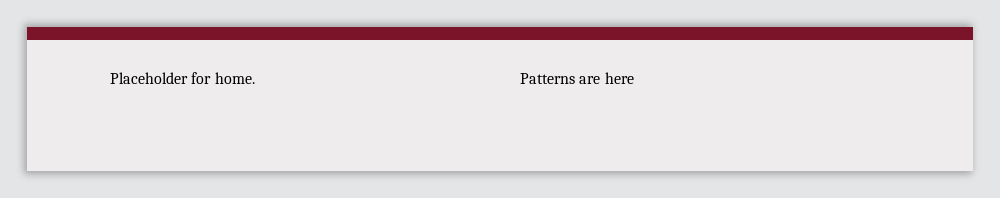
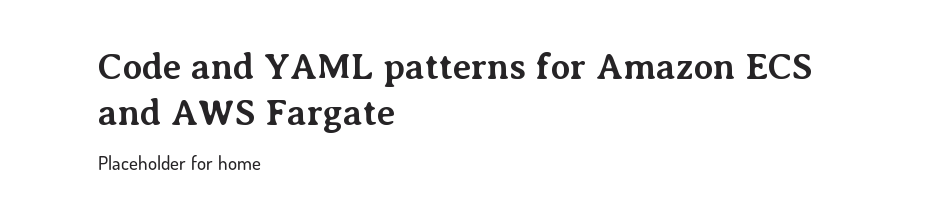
[110,72,255,84] [520,72,634,84] Placeholder for home. // Patterns are here -> [98,52,813,87] [98,98,395,133] [98,155,262,170] Code and YAML patterns for Amazon ECS and AWS Fargate // Placeholder for home

